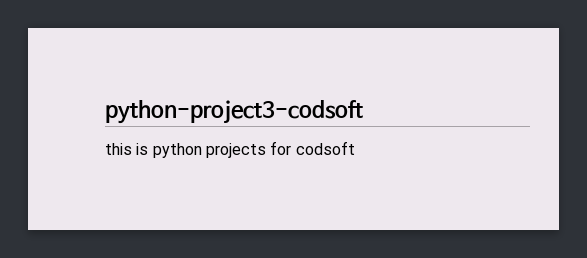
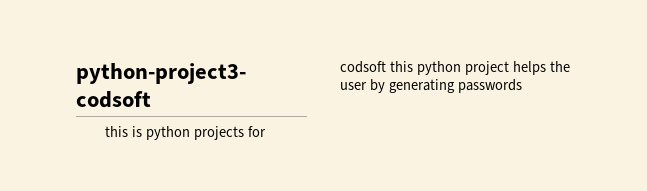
(355, 148) none -> [389,61,570,75] [340,79,522,93] this python project helps the user by generating passwords

